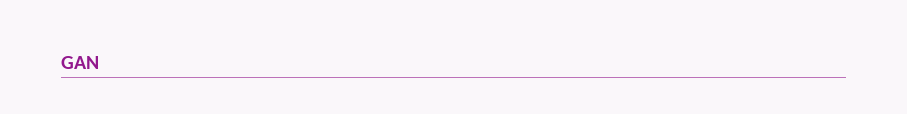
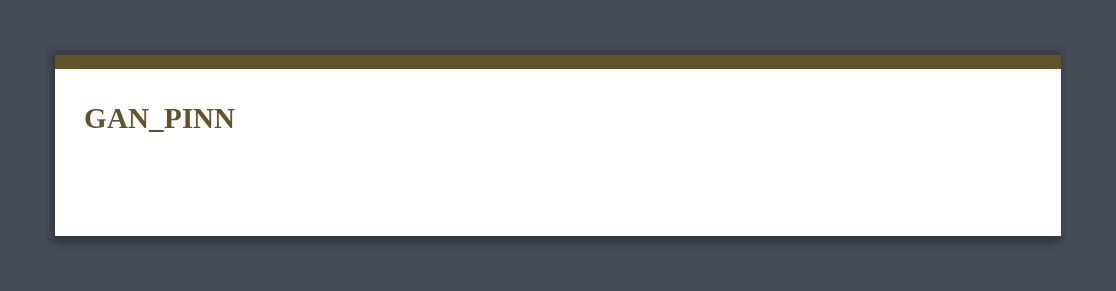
[61,56,99,69] GAN -> [84,109,235,132] GAN_PINN

